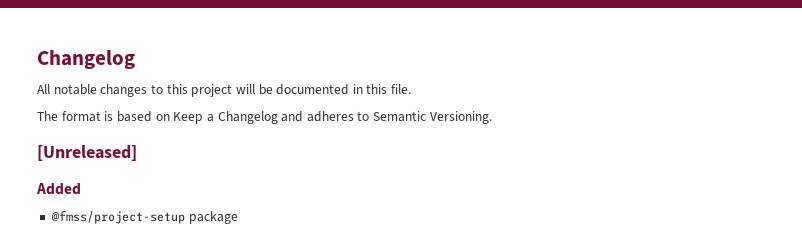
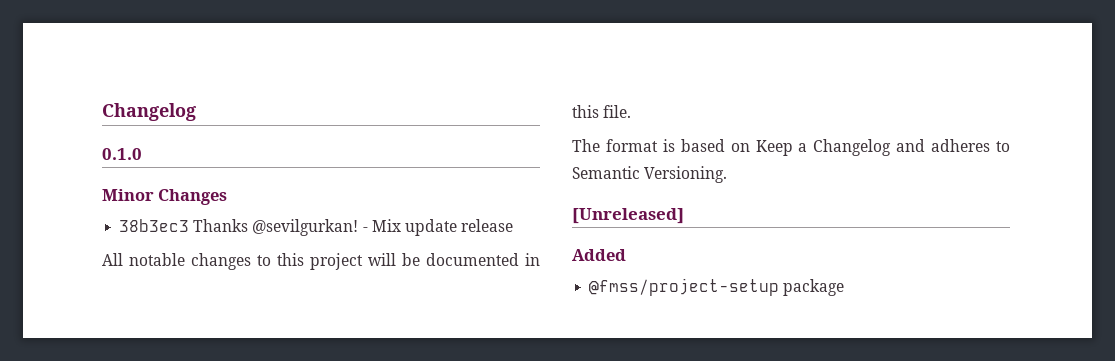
[37,50,135,69] Changelog -> [102,103,196,121] [102,148,142,160] [102,189,228,205] [119,219,514,236] Changelog // 0.1.0 // Minor Changes // 38b3ec3 Thanks @sevilgurkan! - Mix update release

